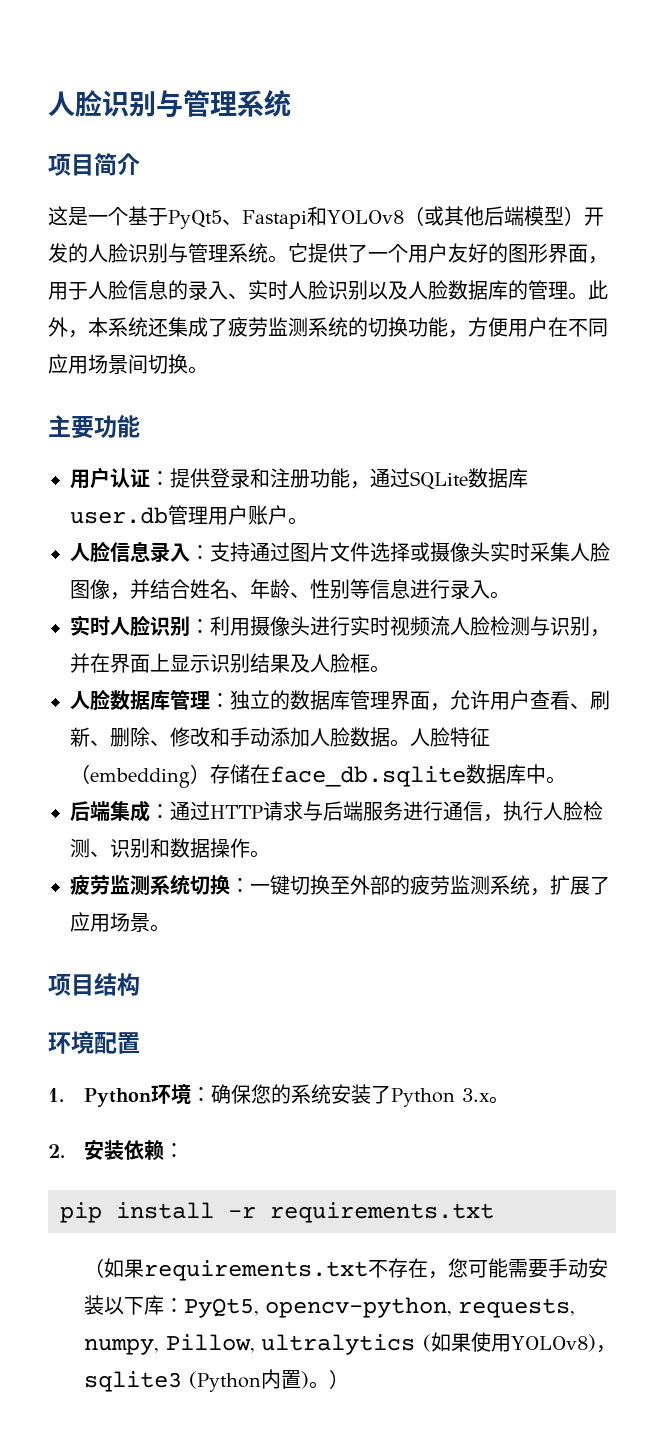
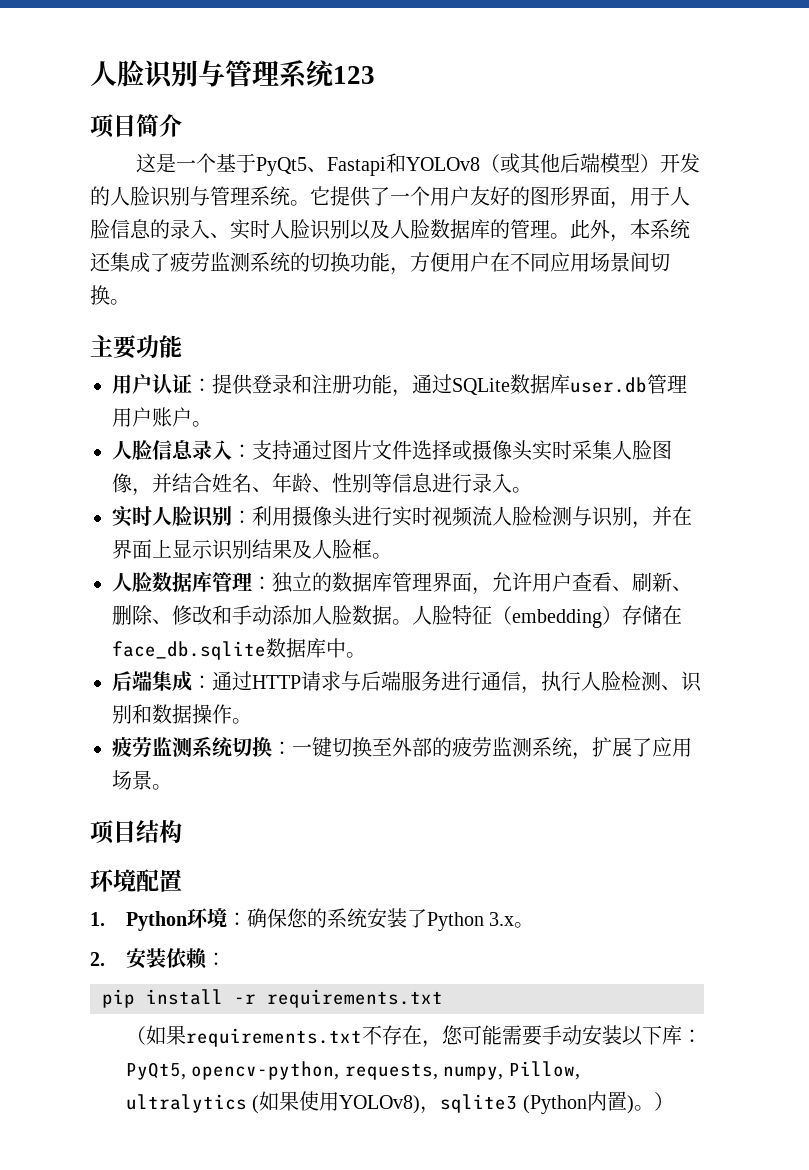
[48,90,291,118] 人脸识别与管理系统 -> [90,60,375,89] 人脸识别与管理系统123

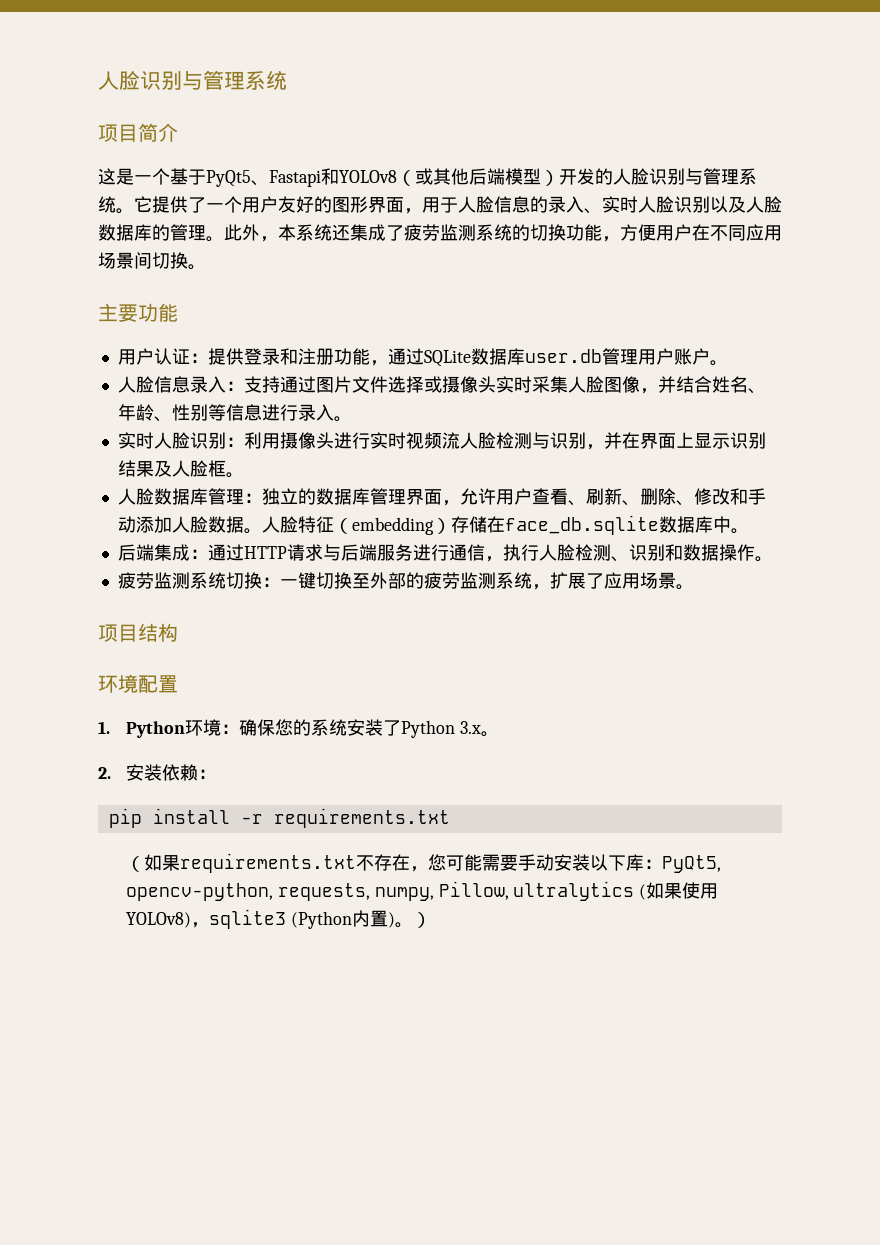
[90,60,375,89] 人脸识别与管理系统123 -> [98,70,287,90] 人脸识别与管理系统

